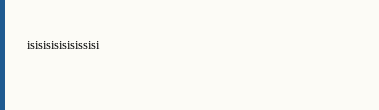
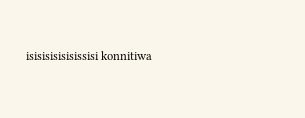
(100, 45) none -> [101,51,153,60] konnitiwa

